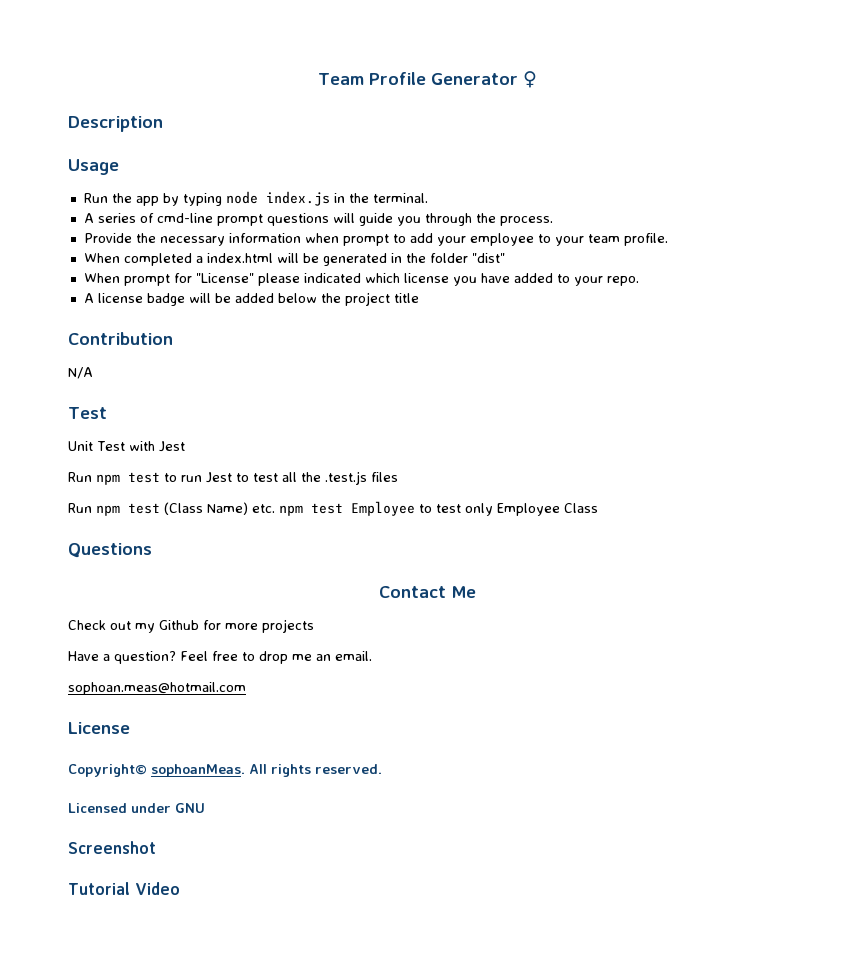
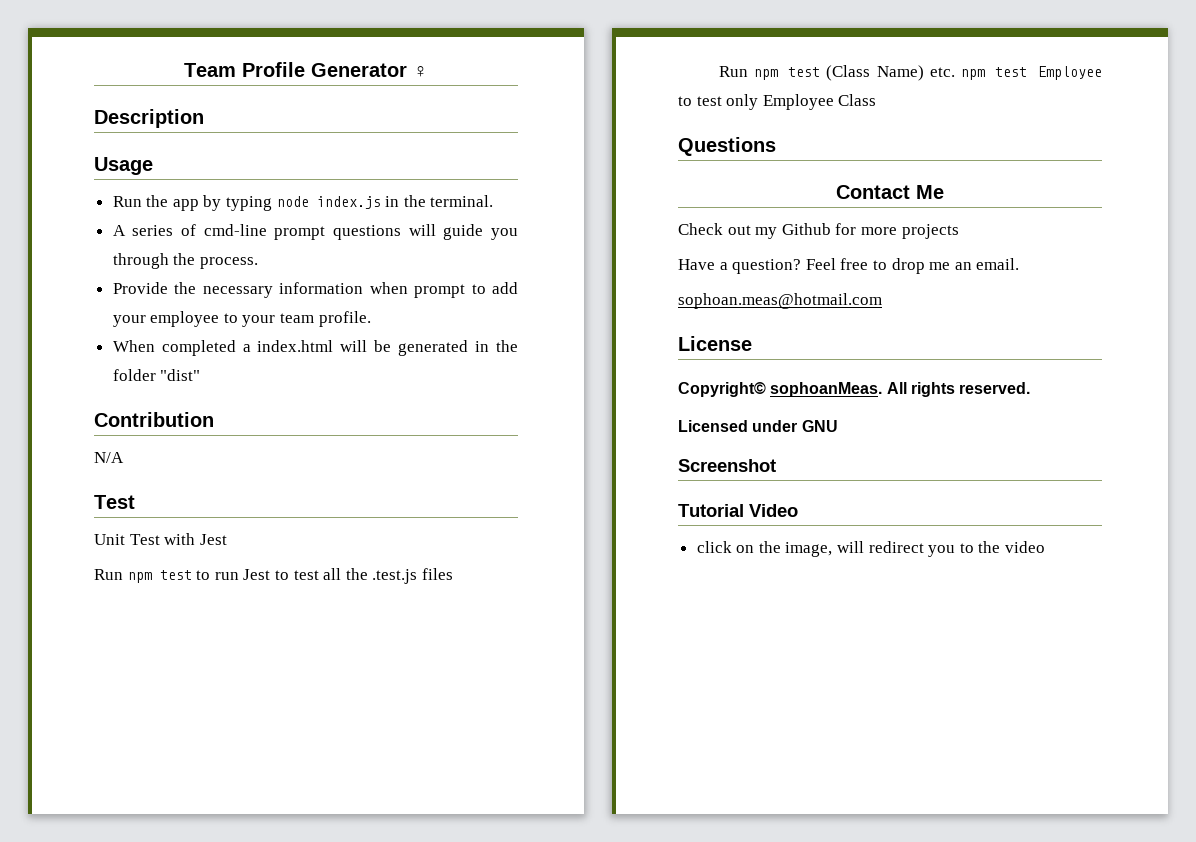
[83,273,639,286] [83,292,419,306] // When prompt for "License" please indicated which license you have added to your repo. // A license badge will be added below the project title -> (201, 375) none
(180, 888) none -> [696,541,1046,557] // click on the image, will redirect you to the video

